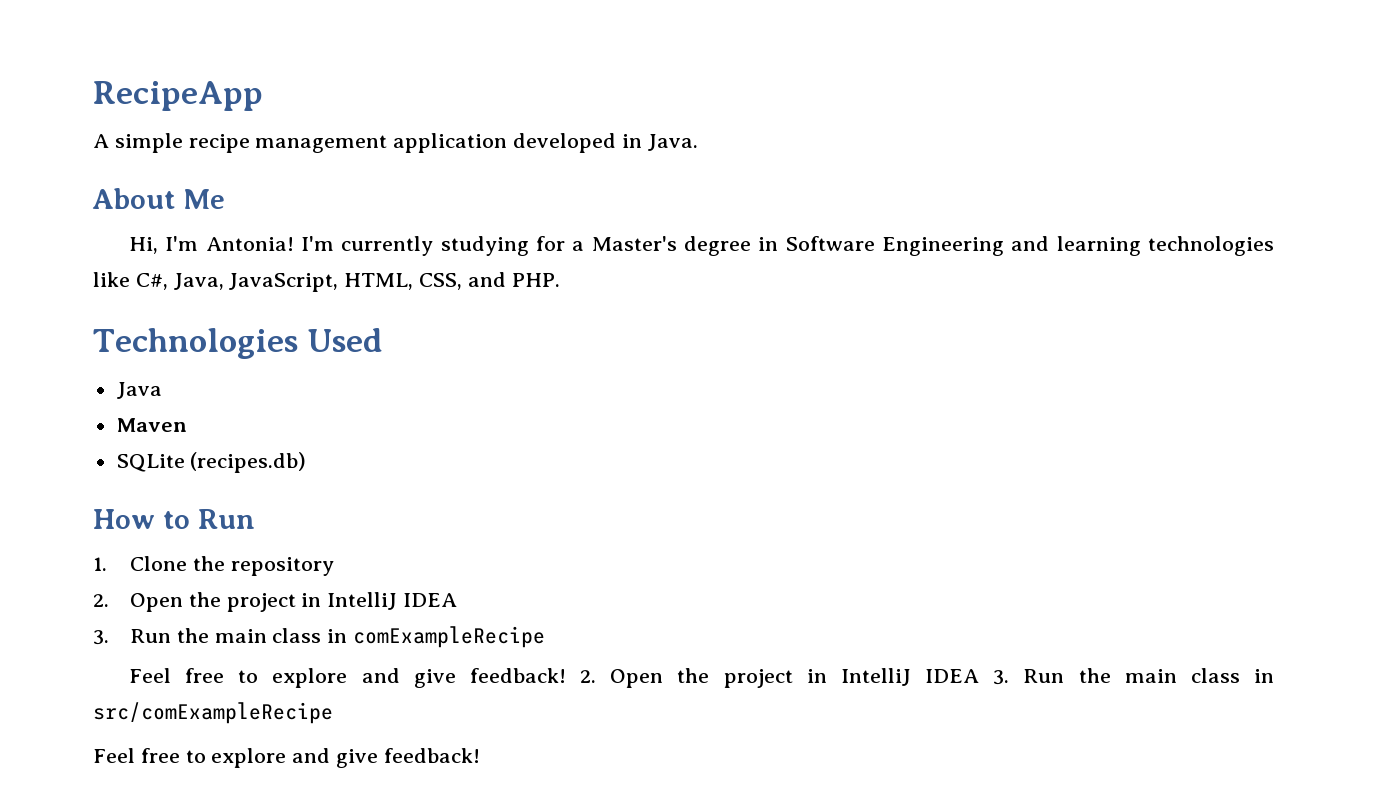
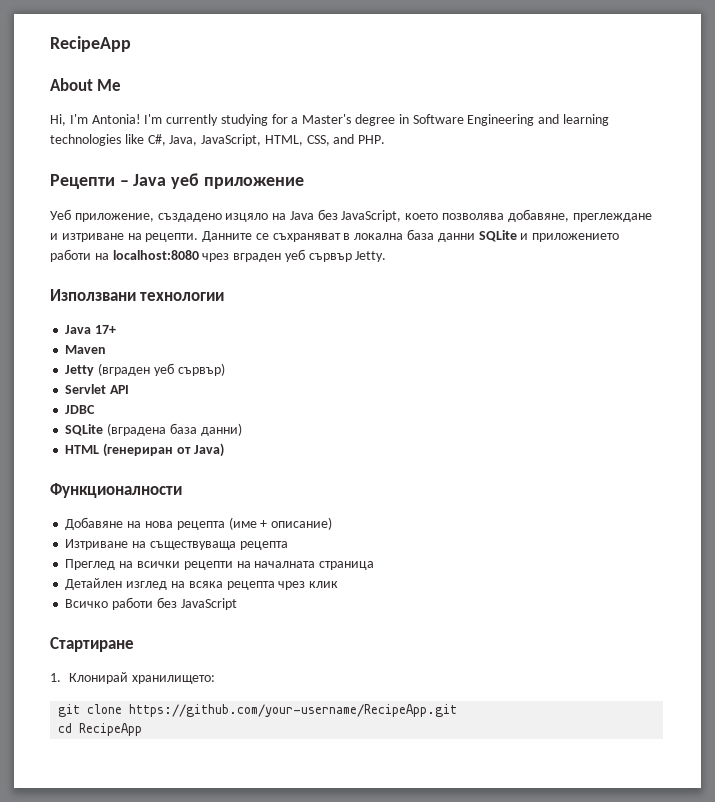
[93,81,263,111] [93,133,698,153] RecipeApp // A simple recipe management application developed in Java. -> [50,36,131,52] RecipeApp
[93,328,384,359] [116,382,162,399] Technologies Used // Java -> [50,173,304,189] [50,209,652,222] [50,229,620,242] [50,249,387,262] [50,289,225,301] [65,325,117,334] Рецепти – Java уеб приложение // Уеб приложение, създадено изцяло на Java без JavaScript, което позволява добавяне, преглеждане и изтриване на рецепти. Данните се съхраняват в локална база данни SQLite и приложението работи на localhost:8080 чрез вграден уеб сървър Jetty. // Използвани технологии // Java 17+
[116,452,307,473] [93,509,255,529] [93,556,334,576] [93,592,457,612] [93,626,545,648] [128,668,1275,688] [93,702,333,724] [93,748,480,768] SQLite (recipes.db) // How to Run // 1. Clone the repository // 2. Open the project in IntelliJ IDEA // 3. Run the main class in comExampleRecipe // Feel free to explore and give feedback! 2. Open the project in IntelliJ IDEA 3. Run the main class in src/comExampleRecipe // Feel free to explore and give feedback! -> [65,363,225,376] [65,384,130,394] [65,405,96,414] [65,423,242,436] [65,443,224,457] [50,483,182,498] [65,517,333,530] [65,539,288,550] [65,559,375,570] [65,578,339,590] [65,597,237,610] [50,637,134,652] [50,672,216,684] [58,704,458,717] [58,723,143,736] Jetty (вграден уеб сървър) // Servlet API // JDBC // SQLite (вградена база данни) // HTML (генериран от Java) // Функционалности // Добавяне на нова рецепта (име + описание) // Изтриване на съществуваща рецепта // Преглед на всички рецепти на началната страница // Детайлен изглед на всяка рецепта чрез клик // Всичко работи без JavaScript // Стартиране // 1. Клонирай хранилището: // git clone https://github.com/your-username/RecipeApp.git // cd RecipeApp

